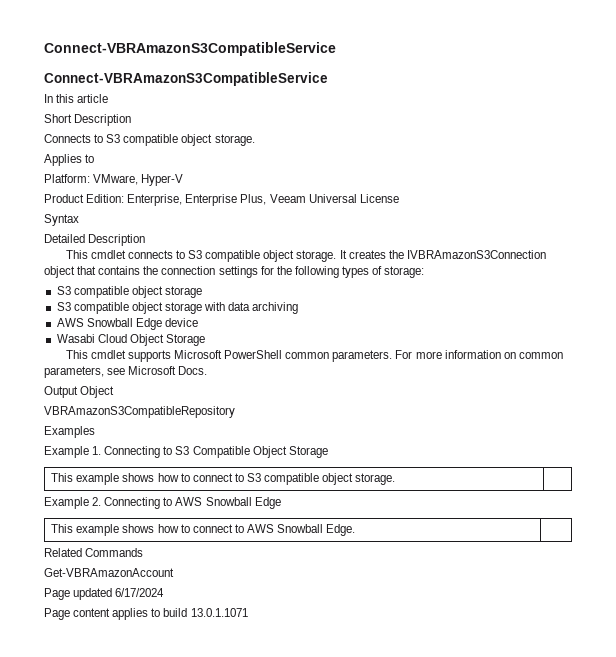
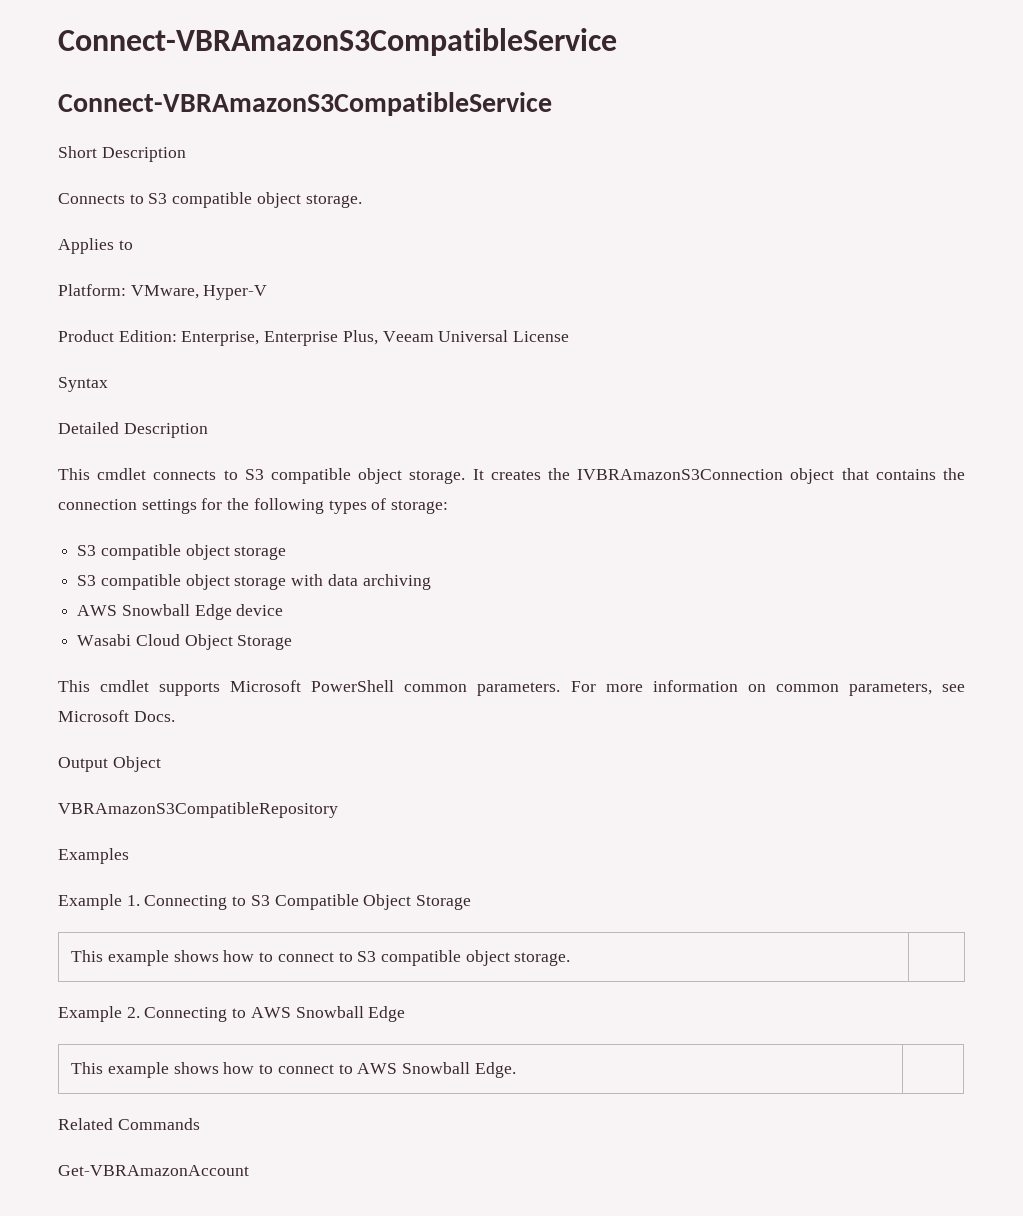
[44,94,109,103] // In this article -> (552, 104) none
[44,588,165,600] [44,608,248,620] // Page updated 6/17/2024 // Page content applies to build 13.0.1.1071 -> (249, 1170) none

